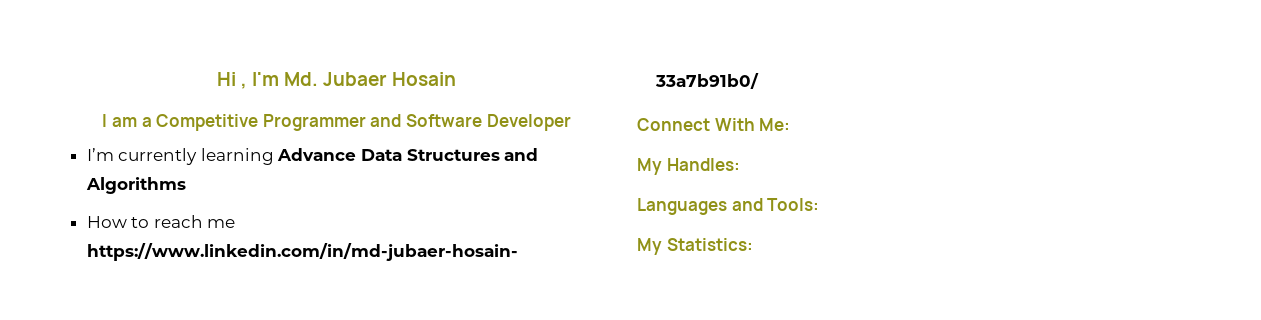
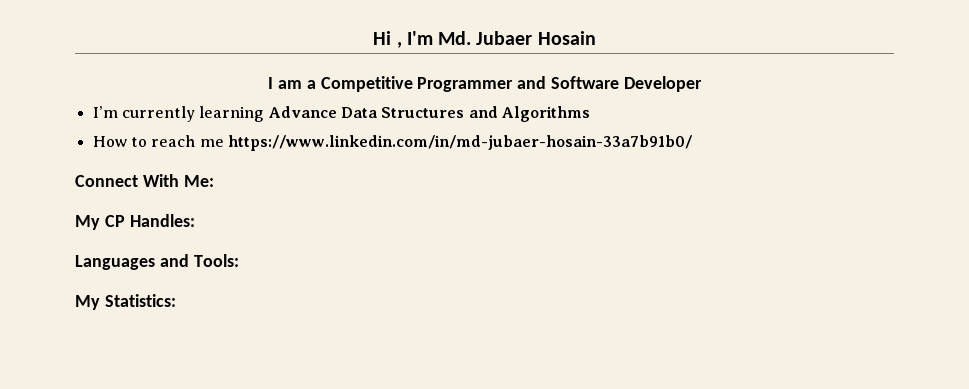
(662, 166) none -> [104,215,125,227] CP

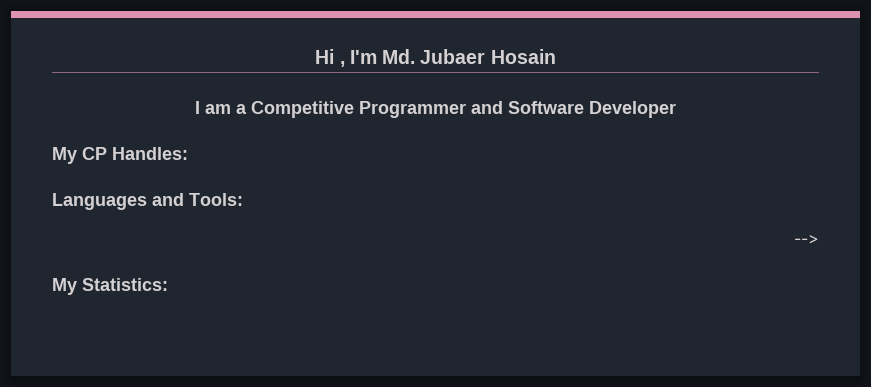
[92,106,590,122] [92,135,692,151] [75,174,214,187] // I’m currently learning Advance Data Structures and Algorithms // How to reach me https://www.linkedin.com/in/md-jubaer-hosain-33a7b91b0/ // Connect With Me: -> (676, 109) none
(239, 260) none -> [794,235,819,244] // -->

